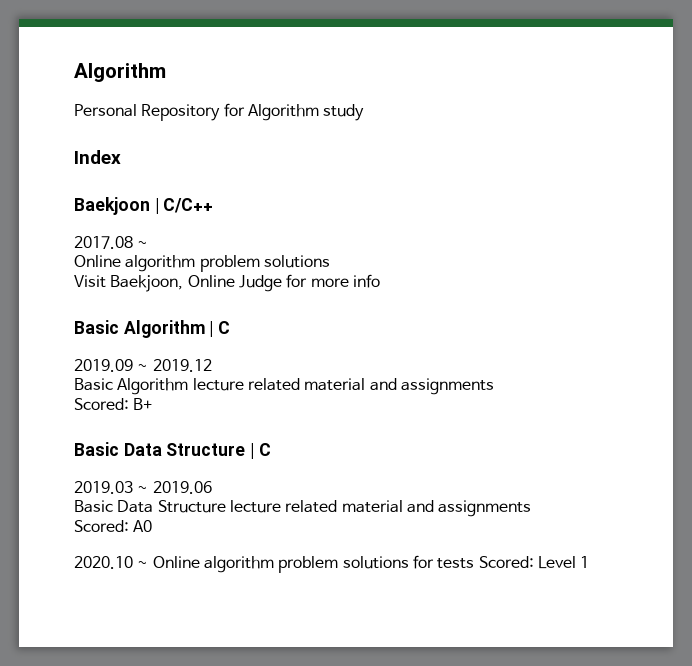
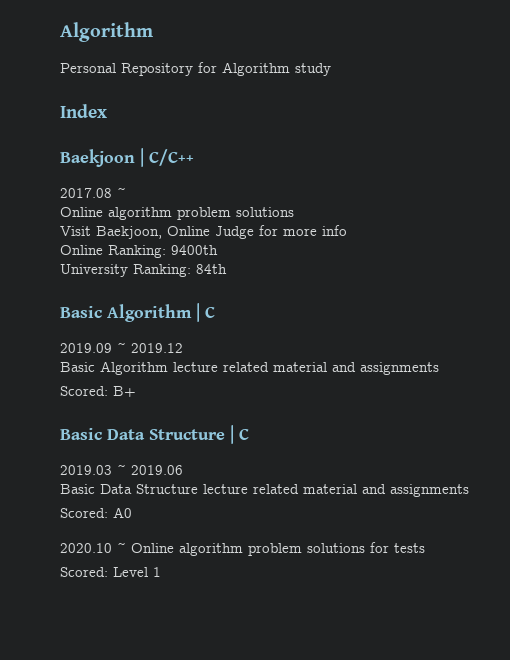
(380, 281) none -> [60,245,218,258] [60,264,227,277] // Online Ranking: 9400th // University Ranking: 84th
(475, 563) none -> (425, 548) //

